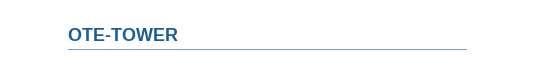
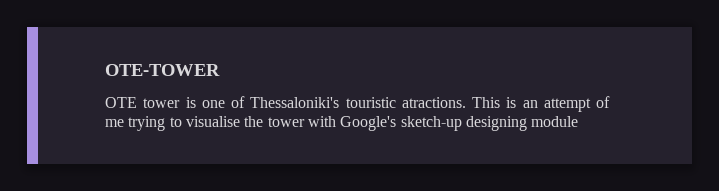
(178, 34) none -> [105,96,610,112] [105,116,579,131] // OTE tower is one of Thessaloniki's touristic atractions. This is an attempt of me trying to visualise the tower with Google's sketch-up designing module

